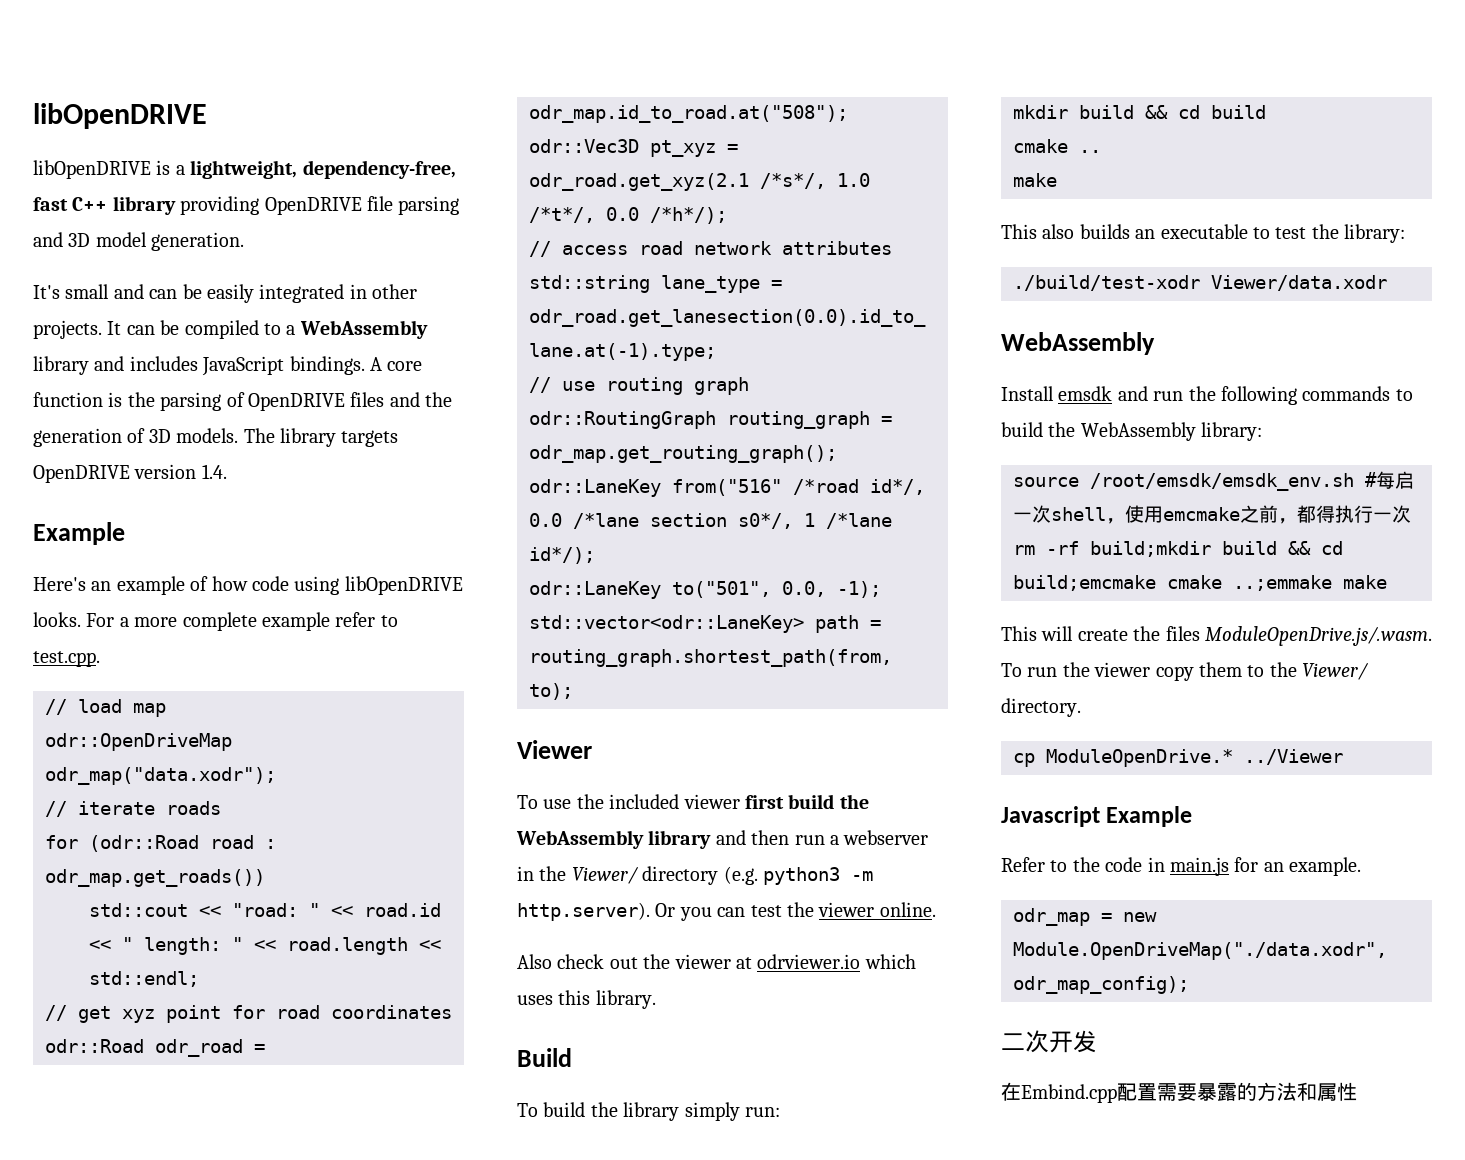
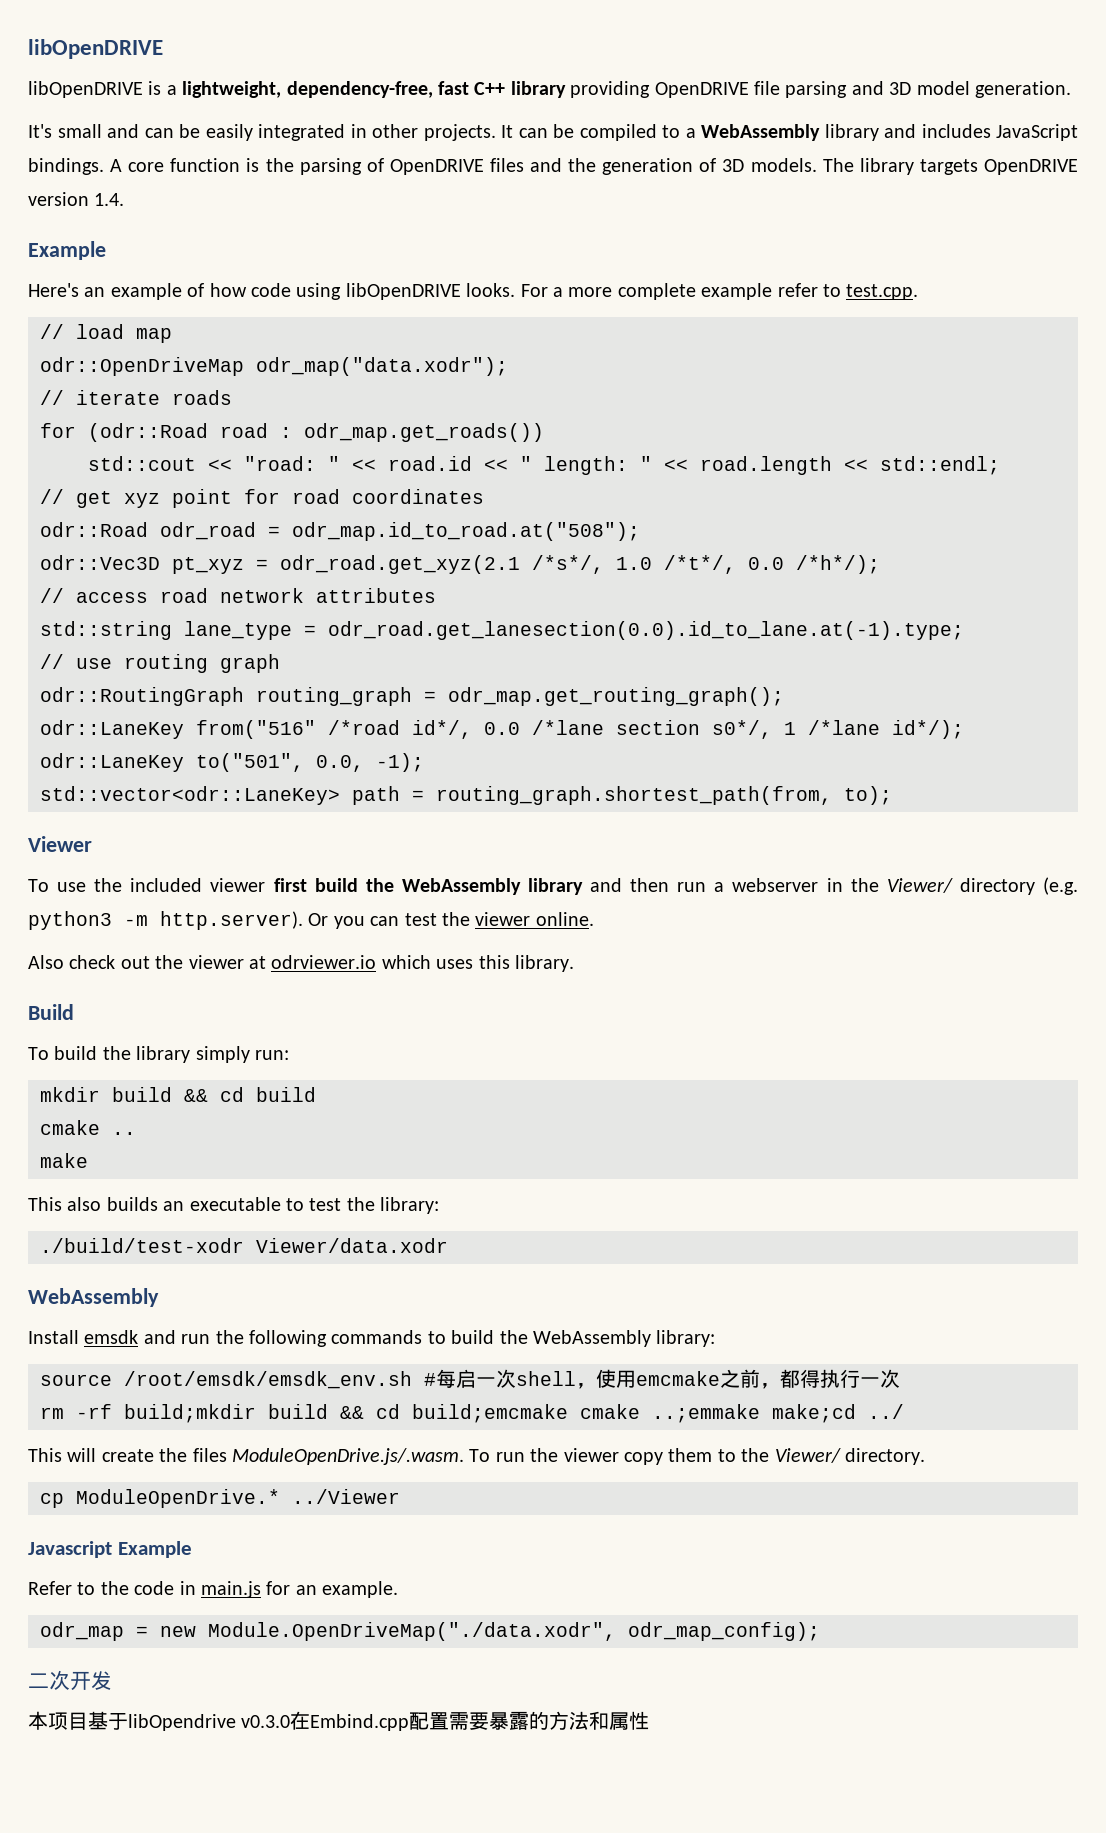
[1343,575,1387,589] make -> [772,1404,904,1423] make;cd ../
(1097, 1041) none -> [28,1711,291,1731] 本项目基于libOpendrive v0.3.0

